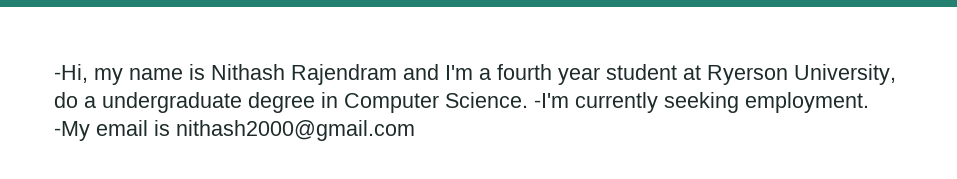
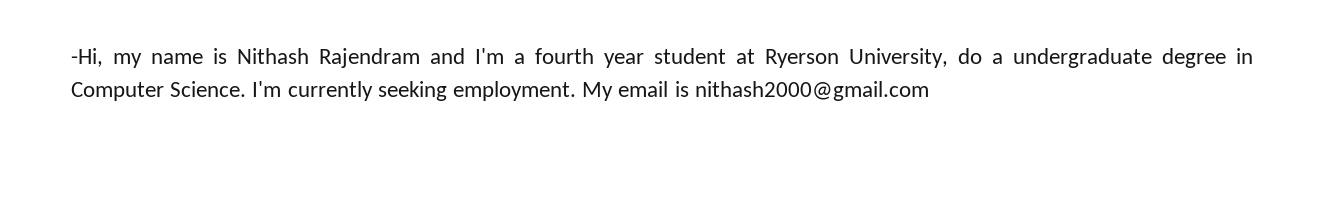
[534,93,569,108] -I'm -> [252,81,282,97] I'm
[54,121,90,141] -My -> [582,82,614,101] My

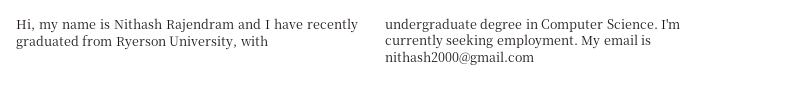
[71,48,103,67] -Hi, -> [16,19,35,31] Hi,
[475,48,1003,68] I'm a fourth year student at Ryerson University, do a -> [265,18,358,33] [16,35,268,50] I have recently graduated from Ryerson University, with

